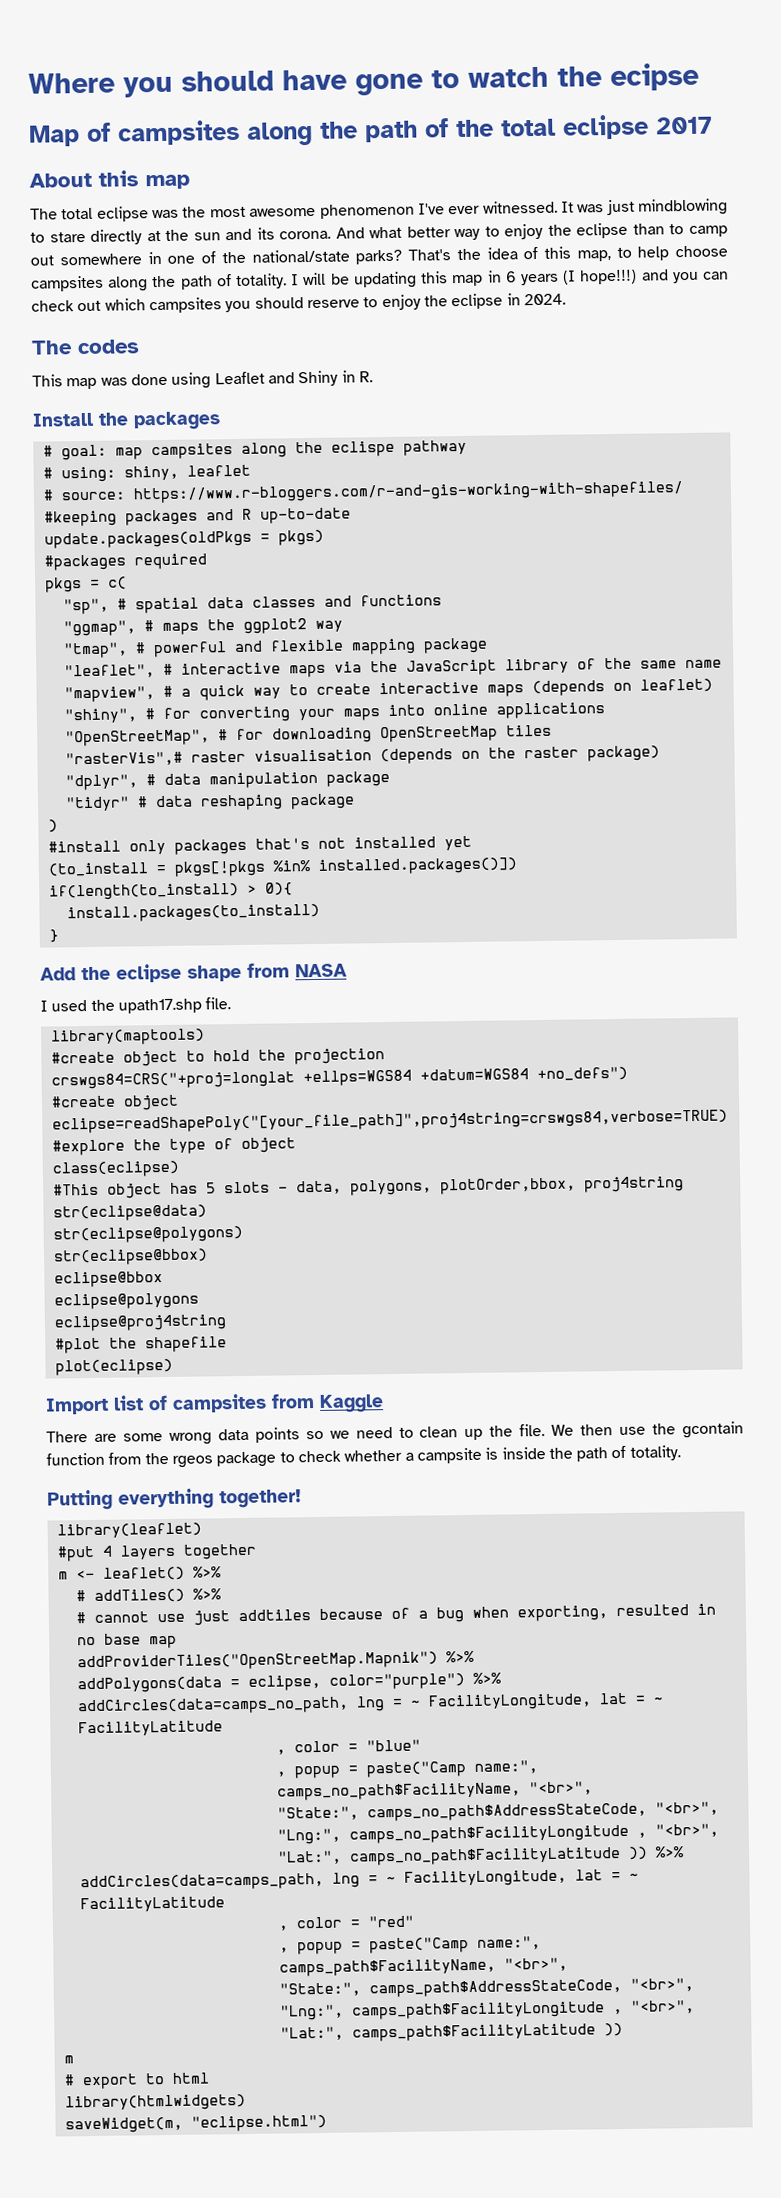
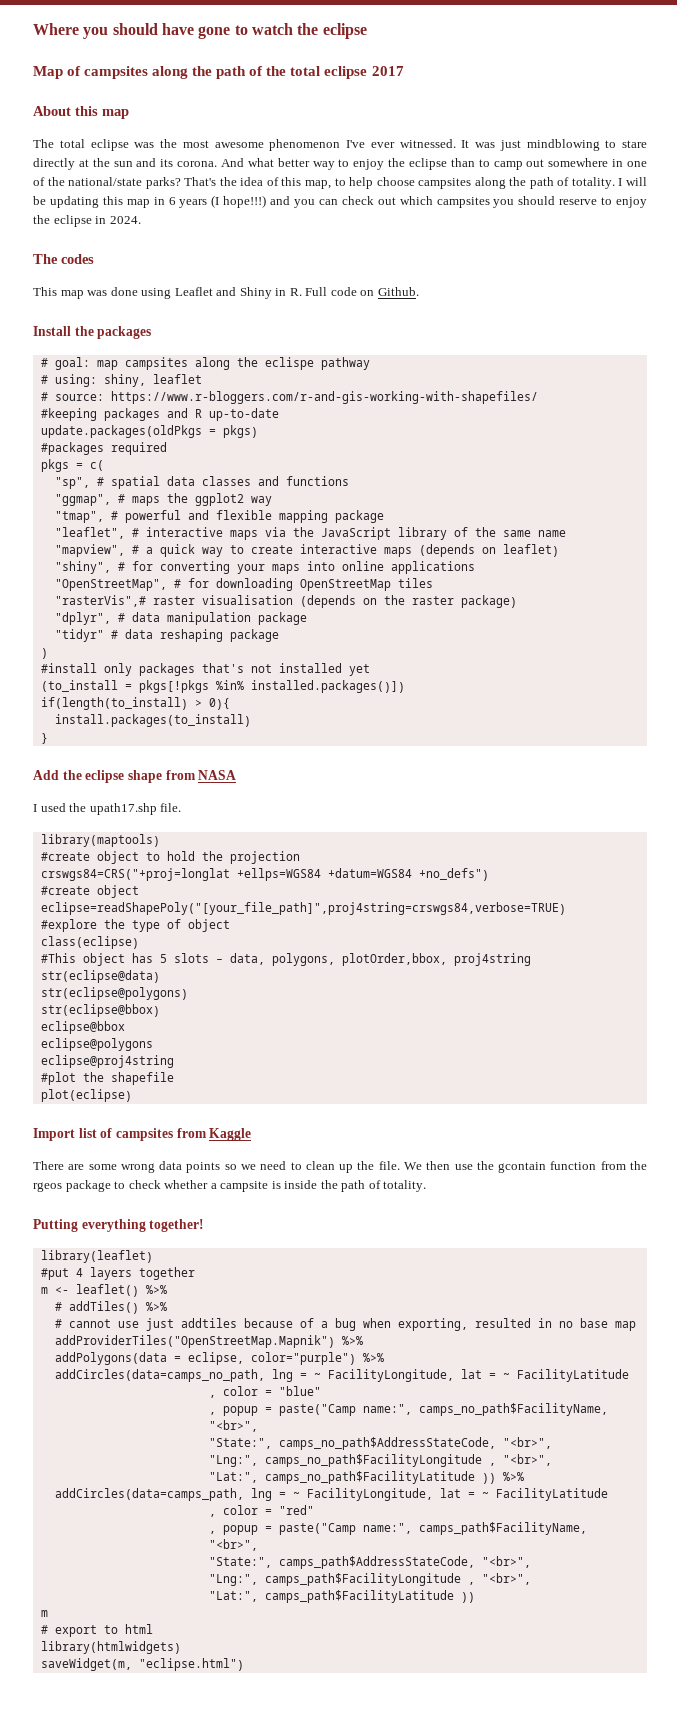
[610,62,699,91] ecipse -> [322,23,367,39] eclipse
(373, 377) none -> [305,287,419,296] Full code on Github.

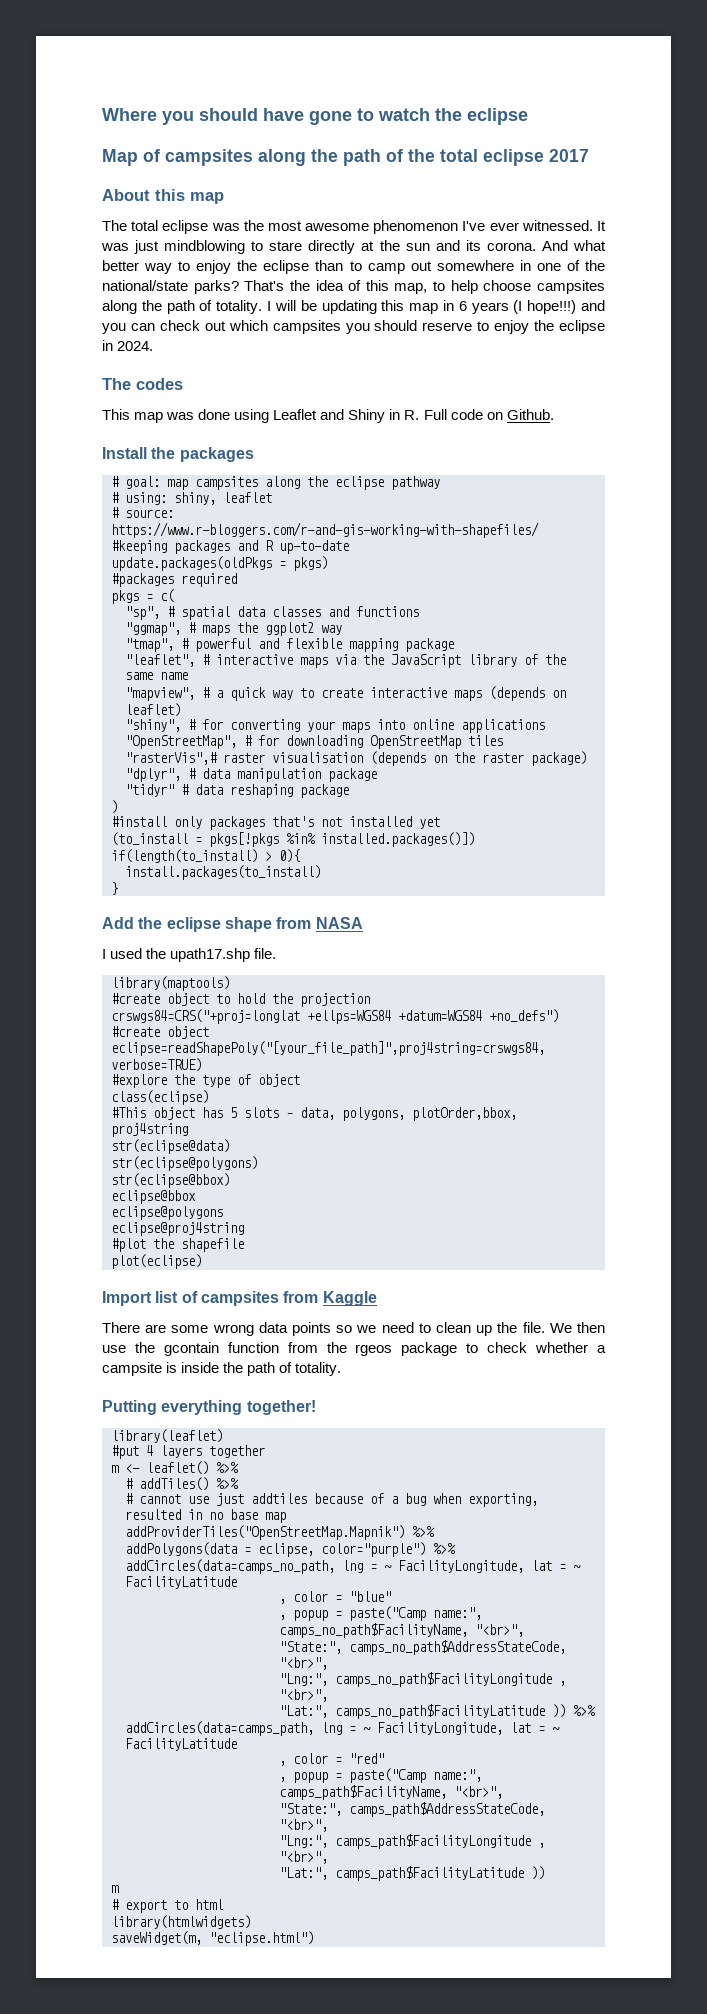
[264,357,314,370] eclispe -> [335,476,384,490] eclipse

